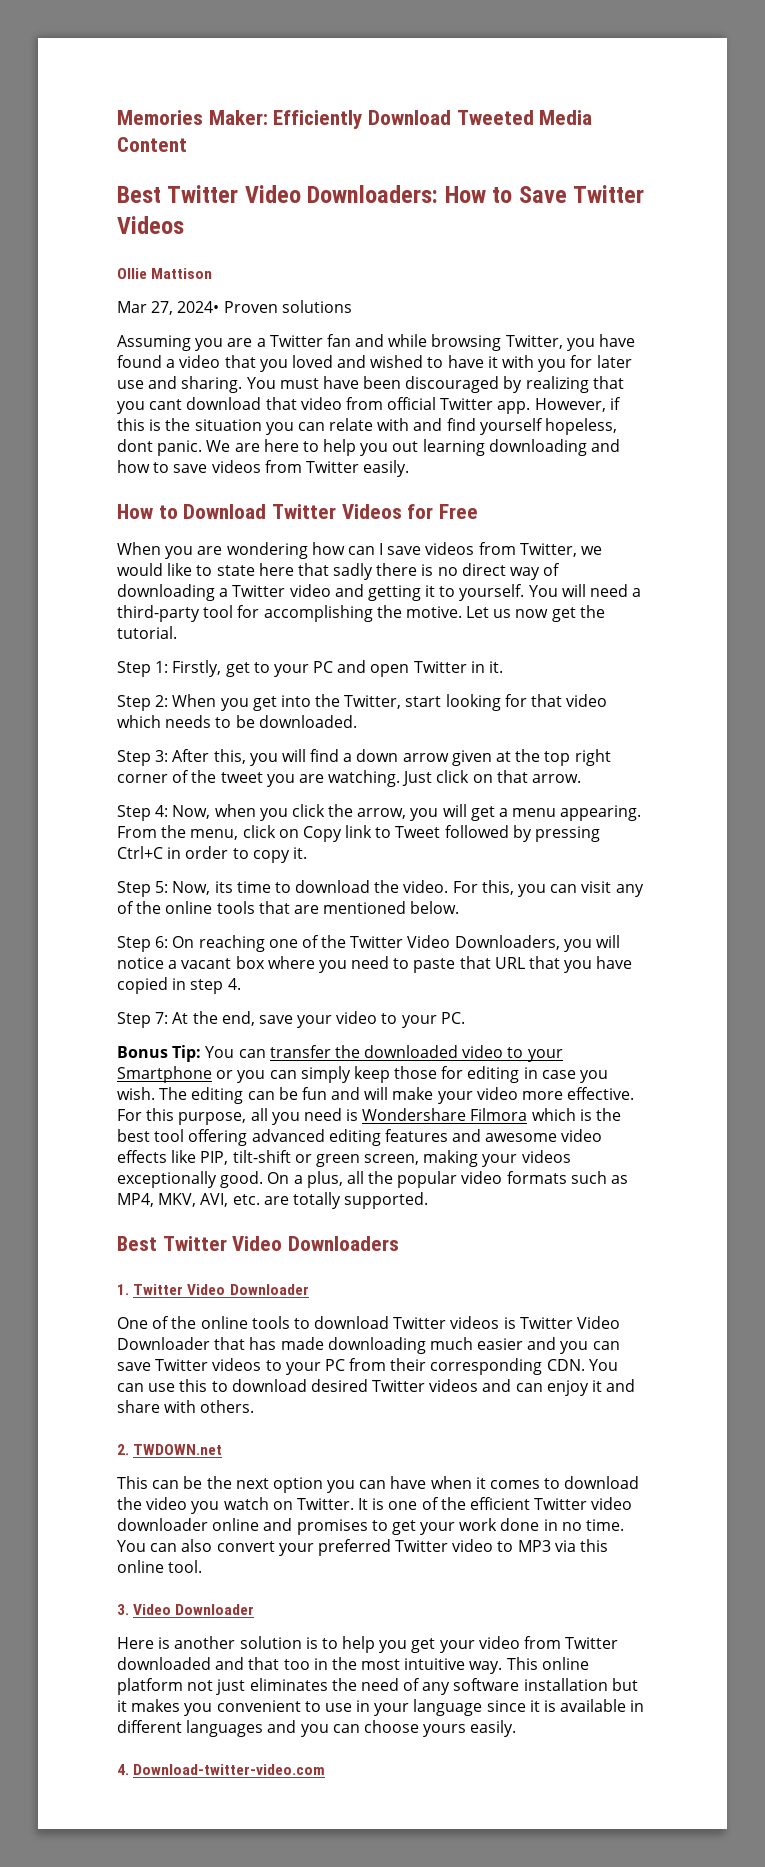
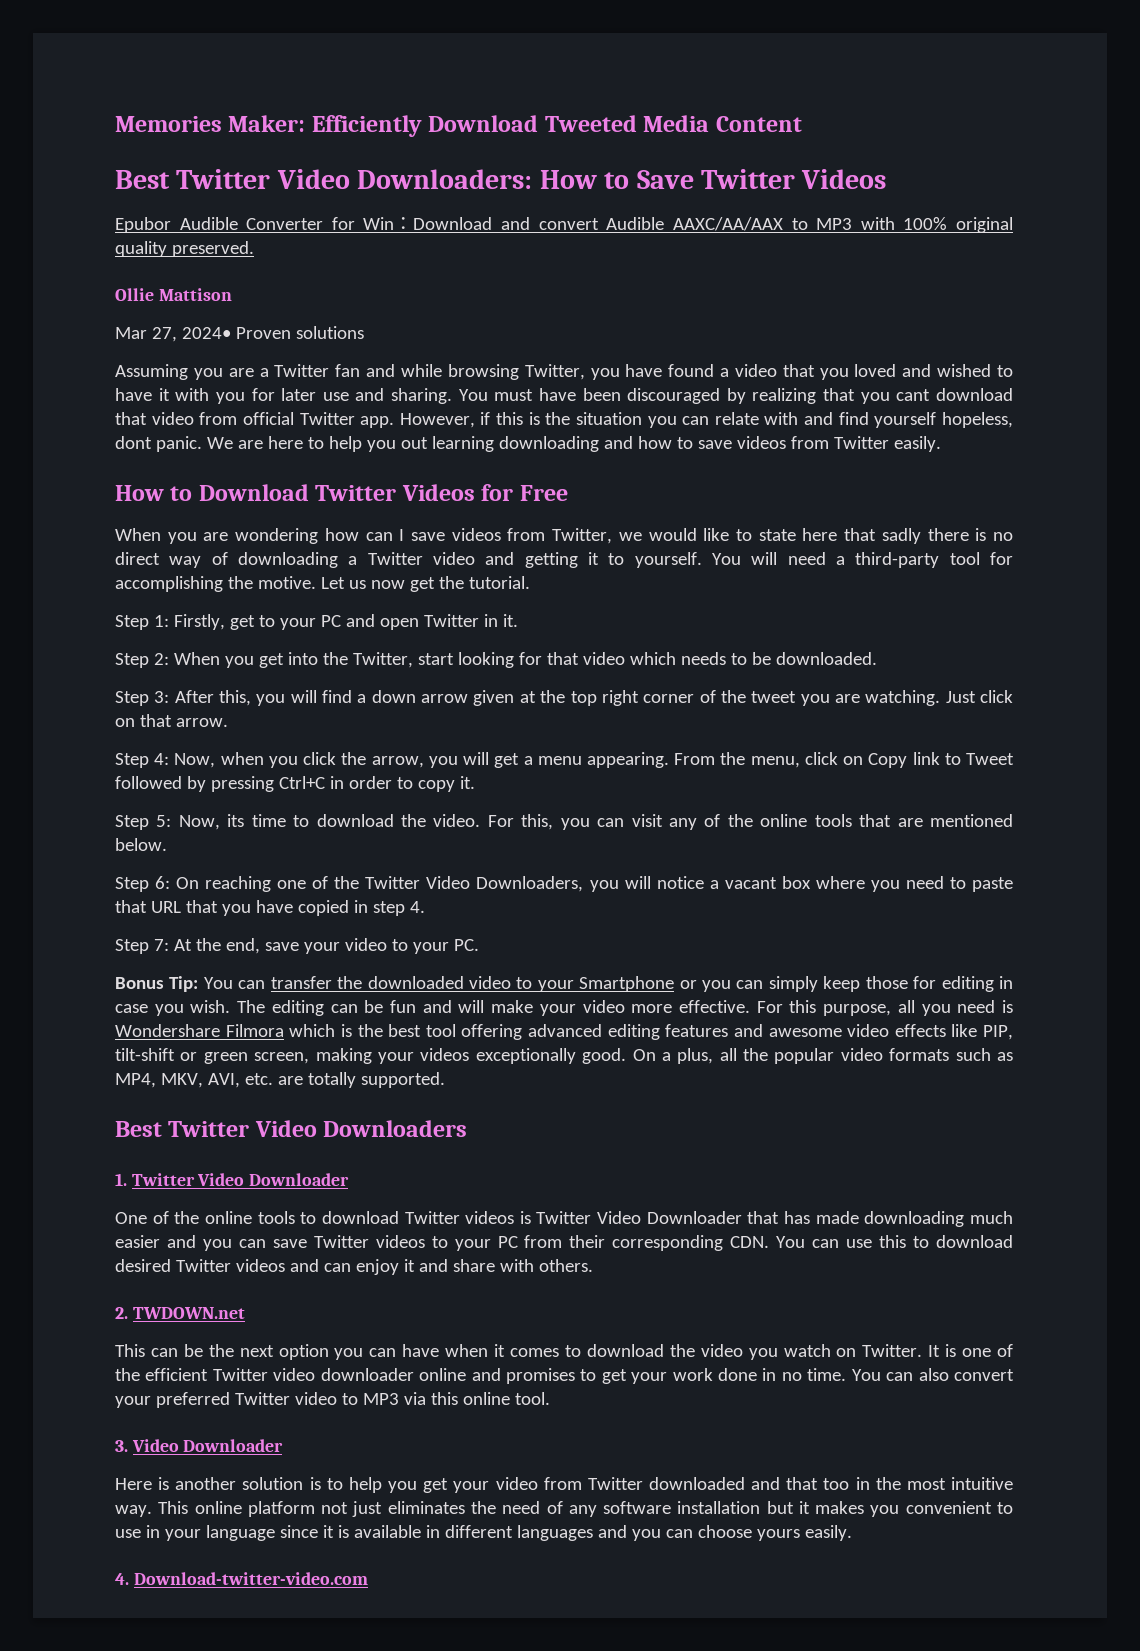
(184, 225) none -> [115,217,1014,233] [115,241,254,257] // Epubor Audible Converter for Win：Download and convert Audible AAXC/AA/AAX to MP3 with 100% original quality preserved.

